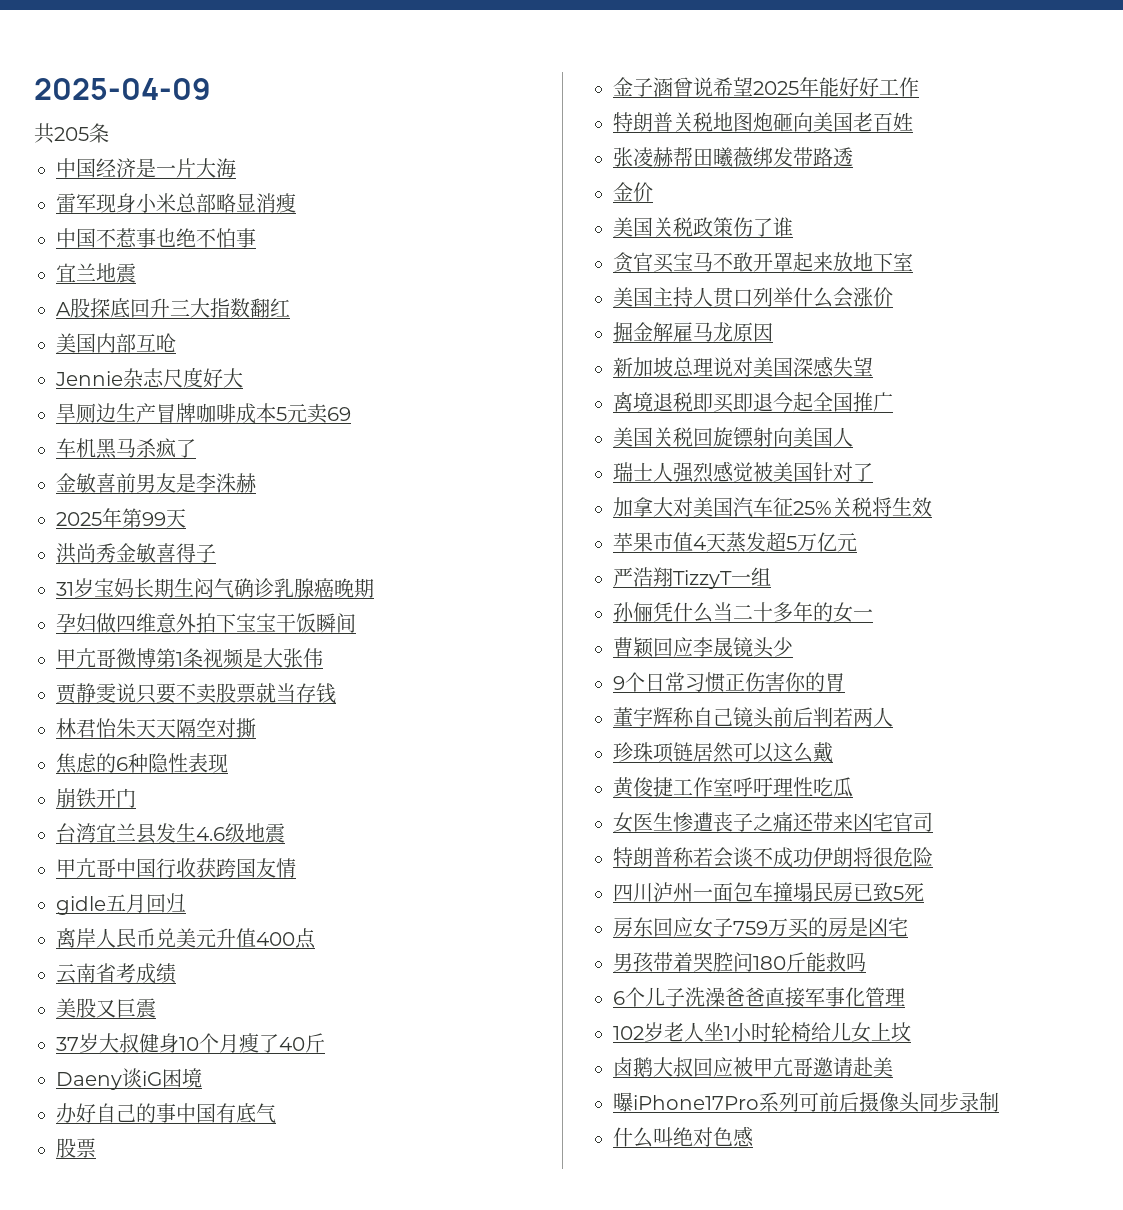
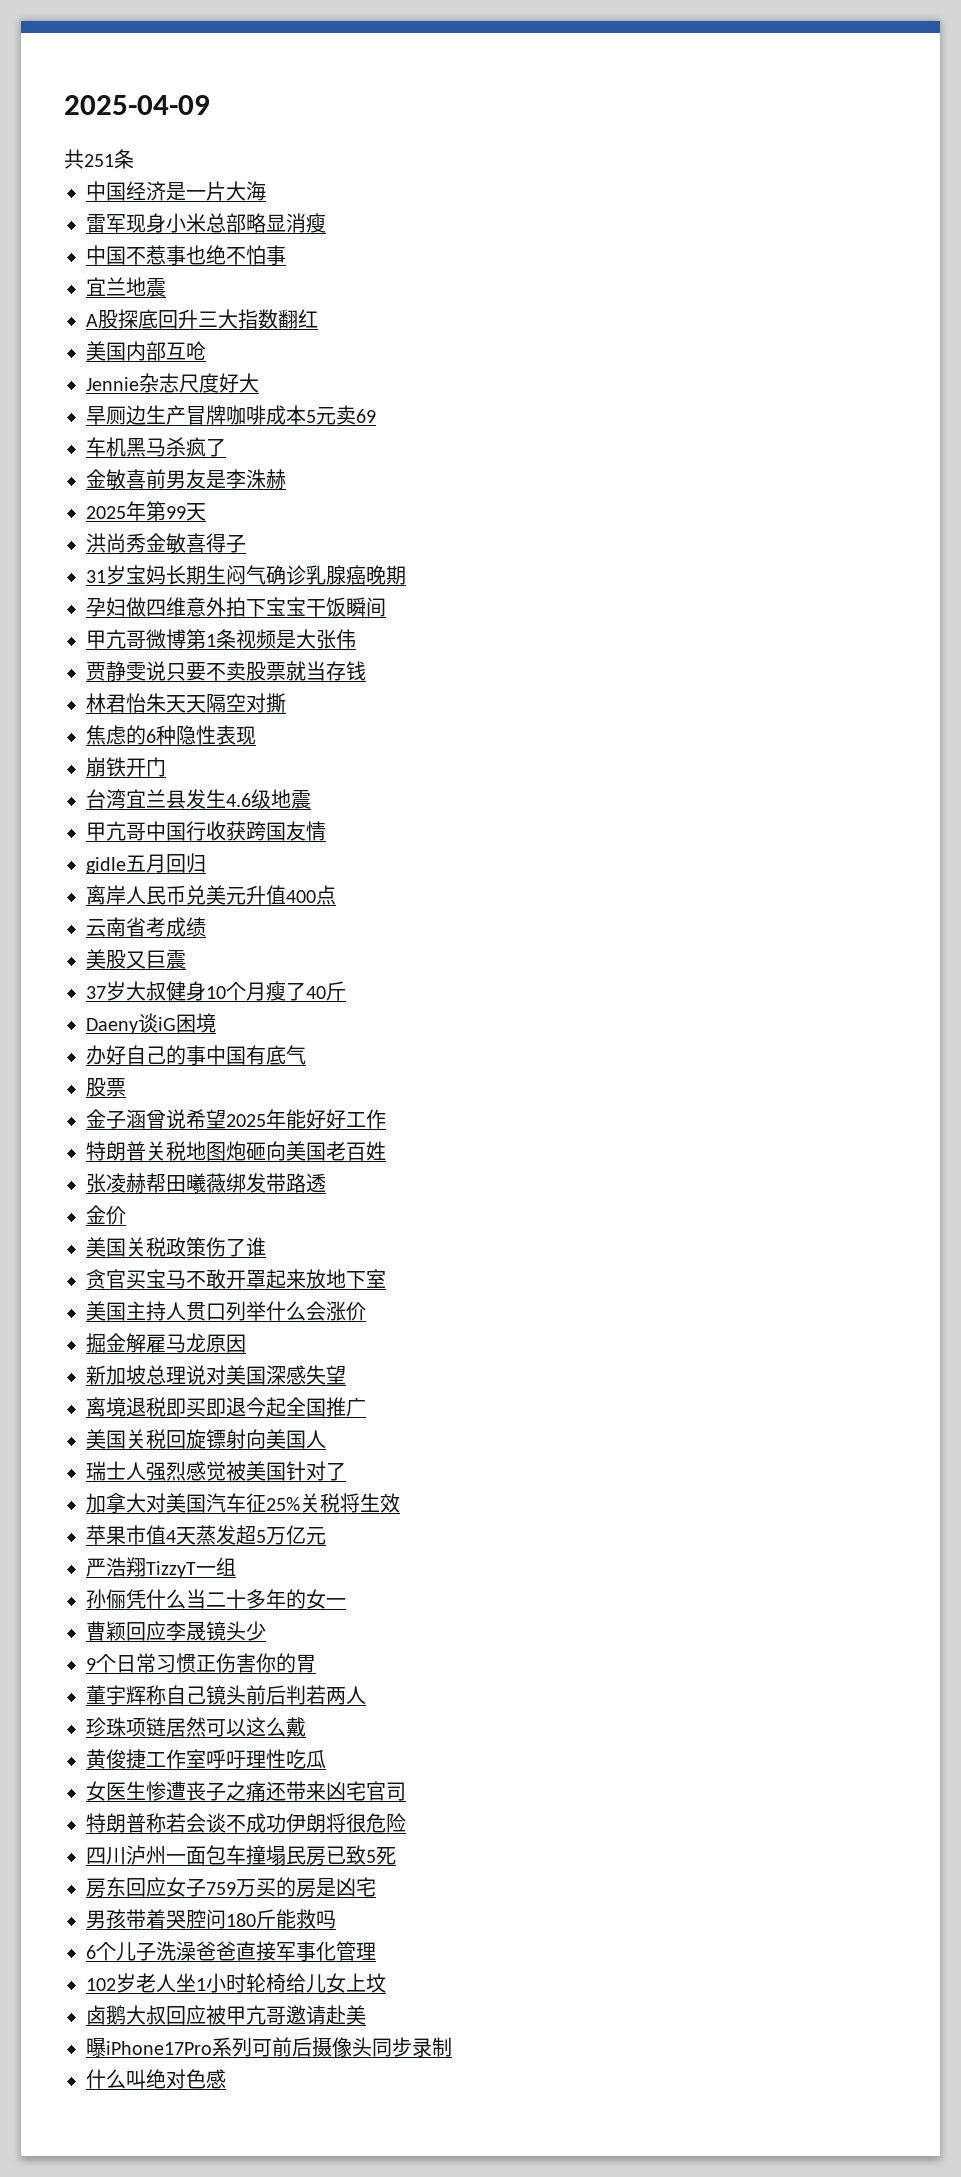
[54,127,89,141] 205 -> [84,154,114,167] 251

